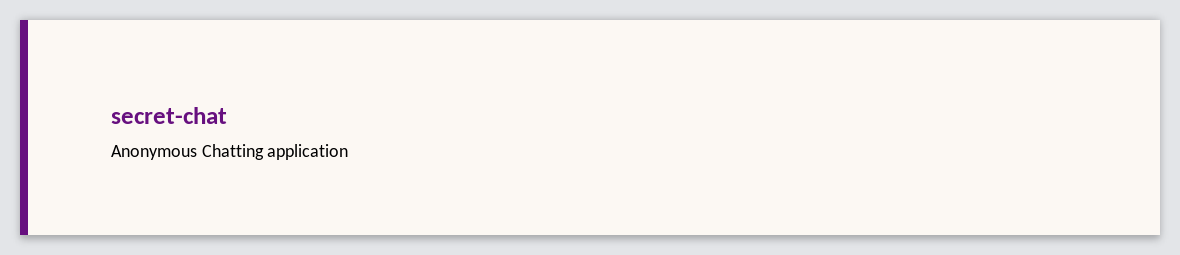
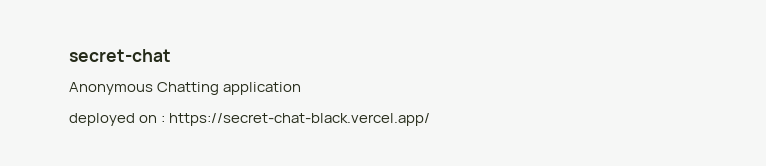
(349, 152) none -> [69,113,431,126] // deployed on : https://secret-chat-black.vercel.app/

